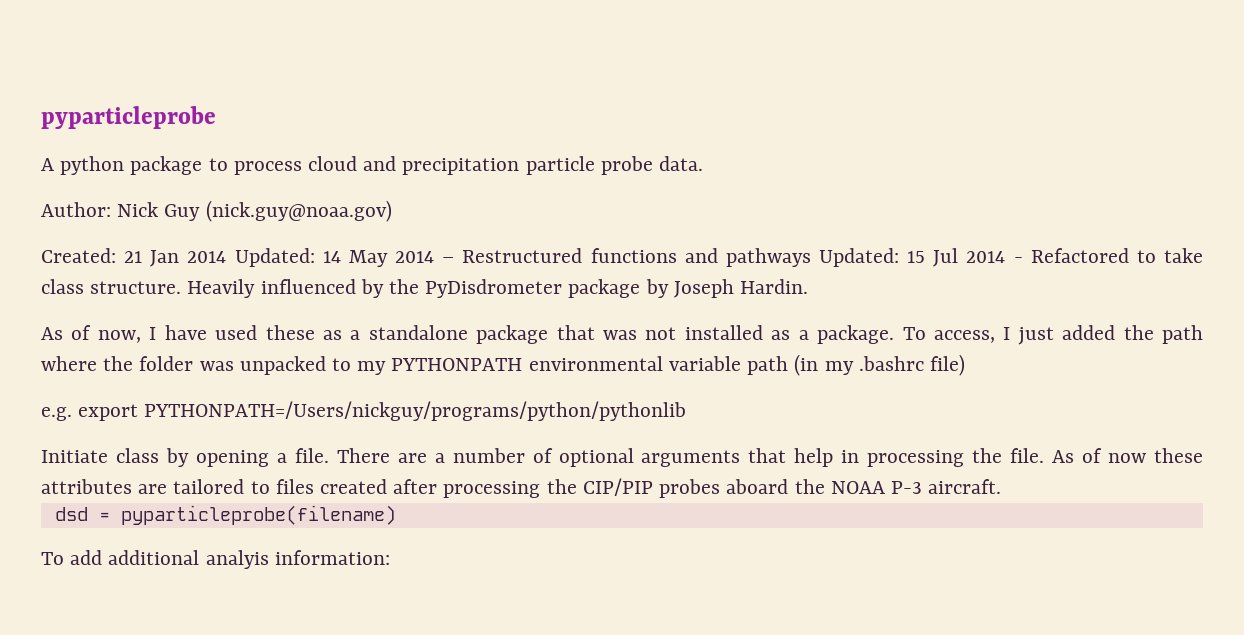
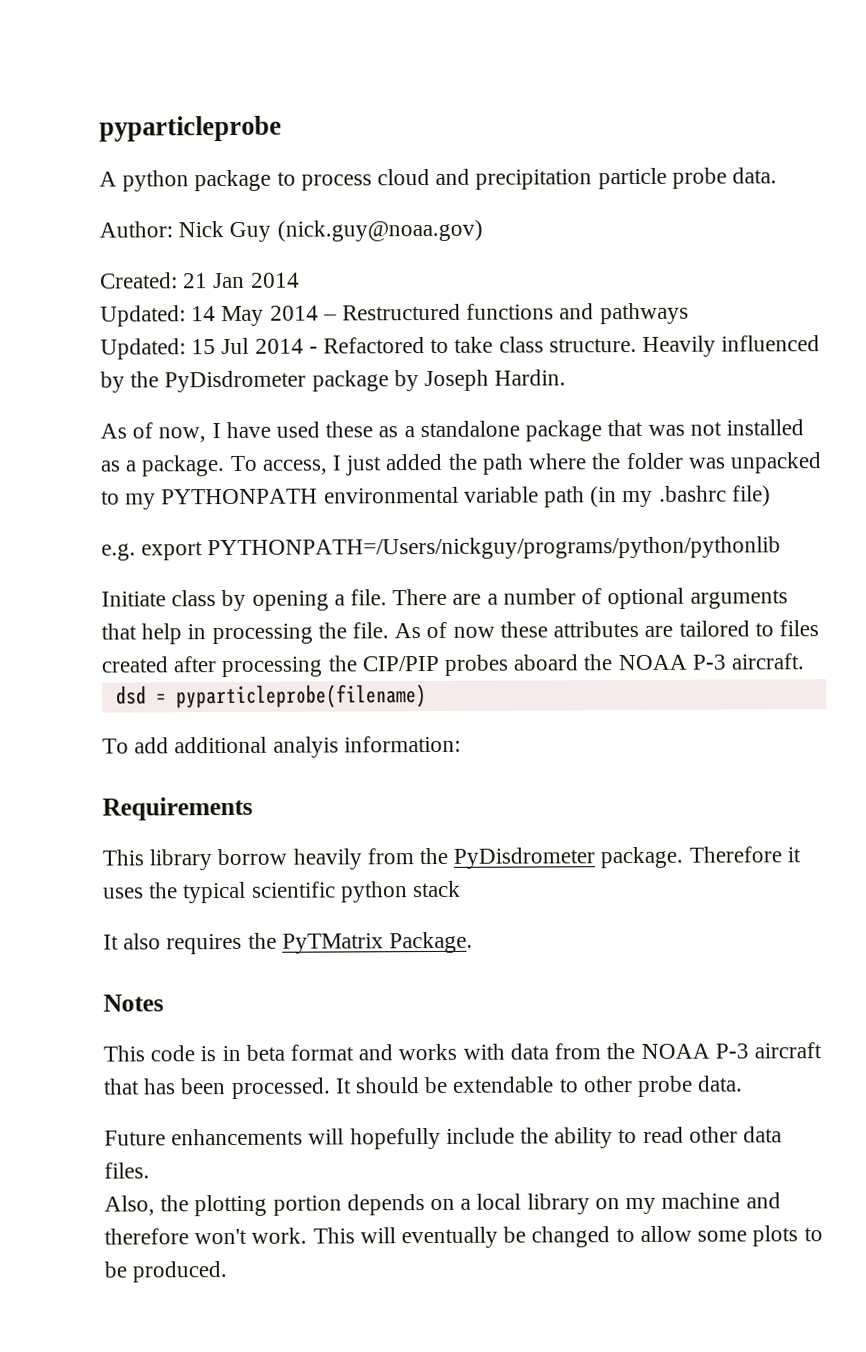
(227, 257) none -> (300, 280) //
(811, 257) none -> (689, 313) //
(390, 557) none -> [102,796,253,821] [102,846,801,871] [103,880,462,904] [103,931,474,955] [103,994,164,1012] [103,1042,822,1062] [103,1075,744,1099] [104,1126,783,1150] [104,1162,150,1179] [104,1192,781,1217] [104,1225,823,1249] [104,1261,228,1283] // Requirements // This library borrow heavily from the PyDisdrometer package. Therefore it uses the typical scientific python stack // It also requires the PyTMatrix Package. // Notes // This code is in beta format and works with data from the NOAA P-3 aircraft that has been processed. It should be extendable to other probe data. // Future enhancements will hopefully include the ability to read other data files. // Also, the plotting portion depends on a local library on my machine and therefore won't work. This will eventually be changed to allow some plots to be produced.

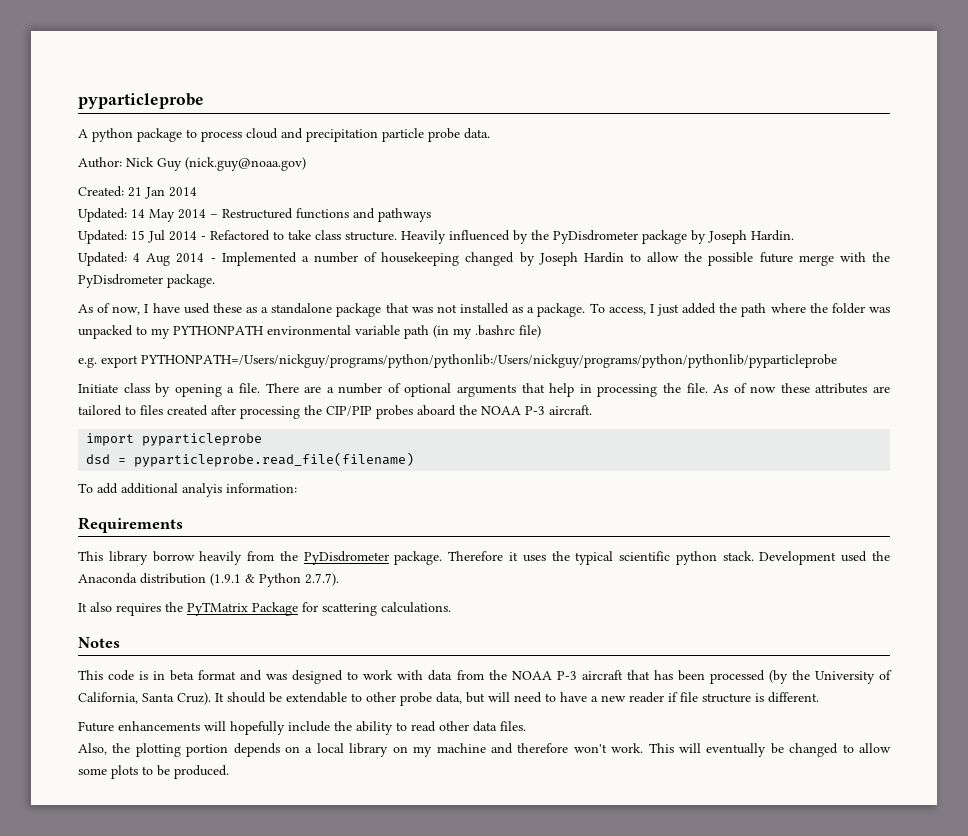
(567, 377) none -> [78,252,890,266] [78,274,215,288] // Updated: 4 Aug 2014 - Implemented a number of housekeeping changed by Joseph Hardin to allow the possible future merge with the PyDisdrometer package.
[207,536,782,561] PYTHONPATH=/Users/nickguy/programs/python/pythonlib -> [141,354,837,368] PYTHONPATH=/Users/nickguy/programs/python/pythonlib:/Users/nickguy/programs/python/pythonlib/pyparticleprobe
(805, 661) none -> [86,433,263,446] // import pyparticleprobe
[175,684,427,709] pyparticleprobe(filename) -> [134,452,415,467] pyparticleprobe.read_file(filename)
[413,880,462,898] stack -> [722,551,891,565] [78,573,339,587] stack. Development used the Anaconda distribution (1.9.1 & Python 2.7.7).
[389,931,474,954] Package. -> [252,602,451,616] Package for scattering calculations.
[398,1043,458,1061] works -> [266,670,394,684] was designed to work
[230,1077,331,1099] processed. -> [709,670,892,684] [78,692,211,705] processed (by the University of California, Santa Cruz).
[697,1075,744,1092] data. -> [436,692,819,704] data, but will need to have a new reader if file structure is different.

